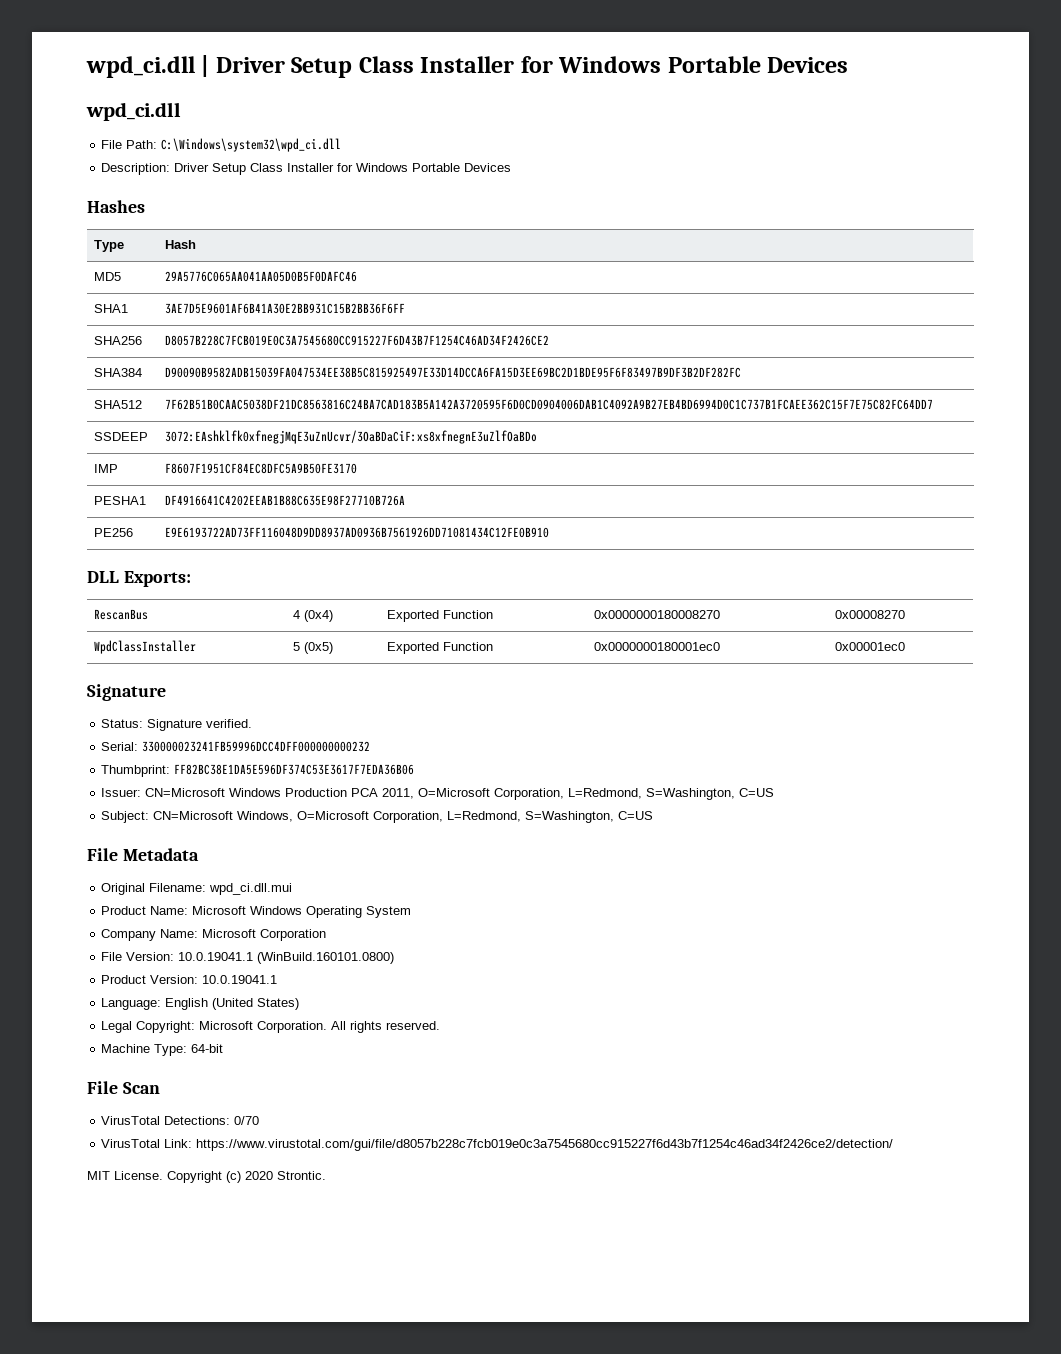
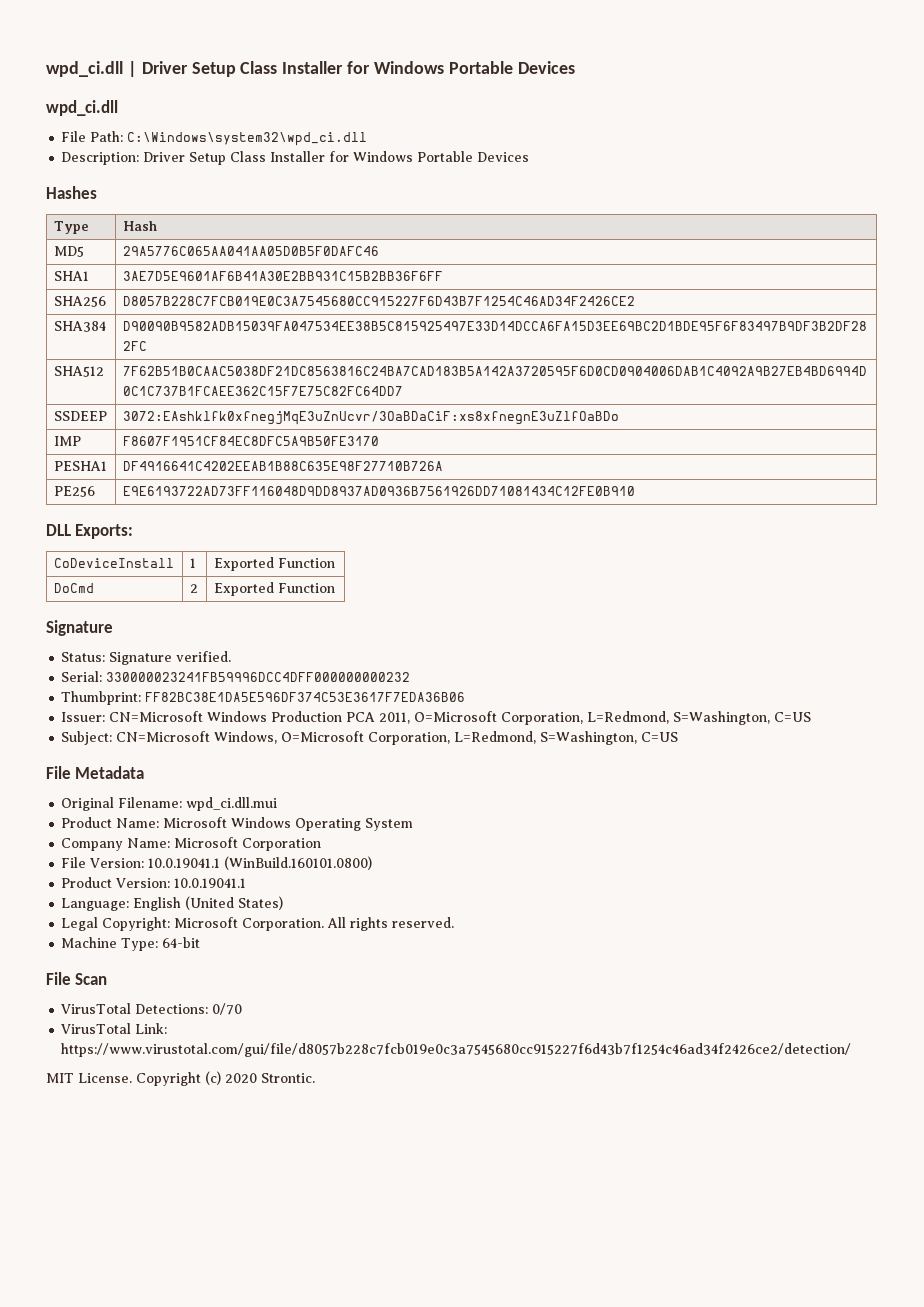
[93,609,148,620] [292,610,333,622] [386,610,493,622] [593,610,720,619] [834,610,905,619] [93,640,196,654] [292,642,333,654] [386,642,493,654] [593,642,720,651] [834,642,905,651] RescanBus | 4 (0x4) | Exported Function | 0x0000000180008270 | 0x00008270 // WpdClassInstaller | 5 (0x5) | Exported Function | 0x0000000180001ec0 | 0x00001ec0 -> [53,558,174,568] [189,558,196,568] [213,557,335,571] [53,583,94,593] [189,584,198,593] [213,582,335,596] CoDeviceInstall | 1 | Exported Function // DoCmd | 2 | Exported Function

